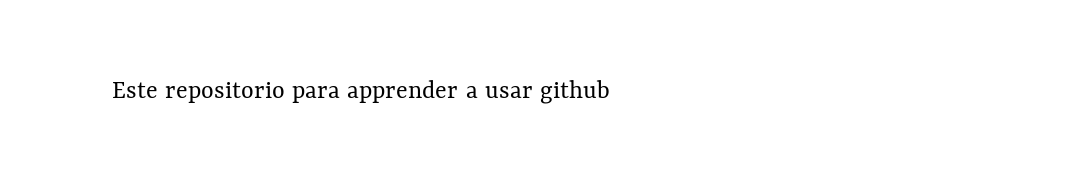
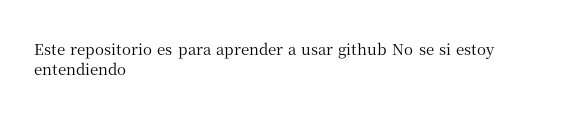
[292,80,610,104] para apprender a usar github -> [157,42,496,59] [34,62,126,75] es para aprender a usar github No se si estoy entendiendo

